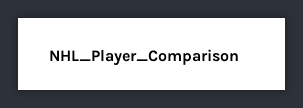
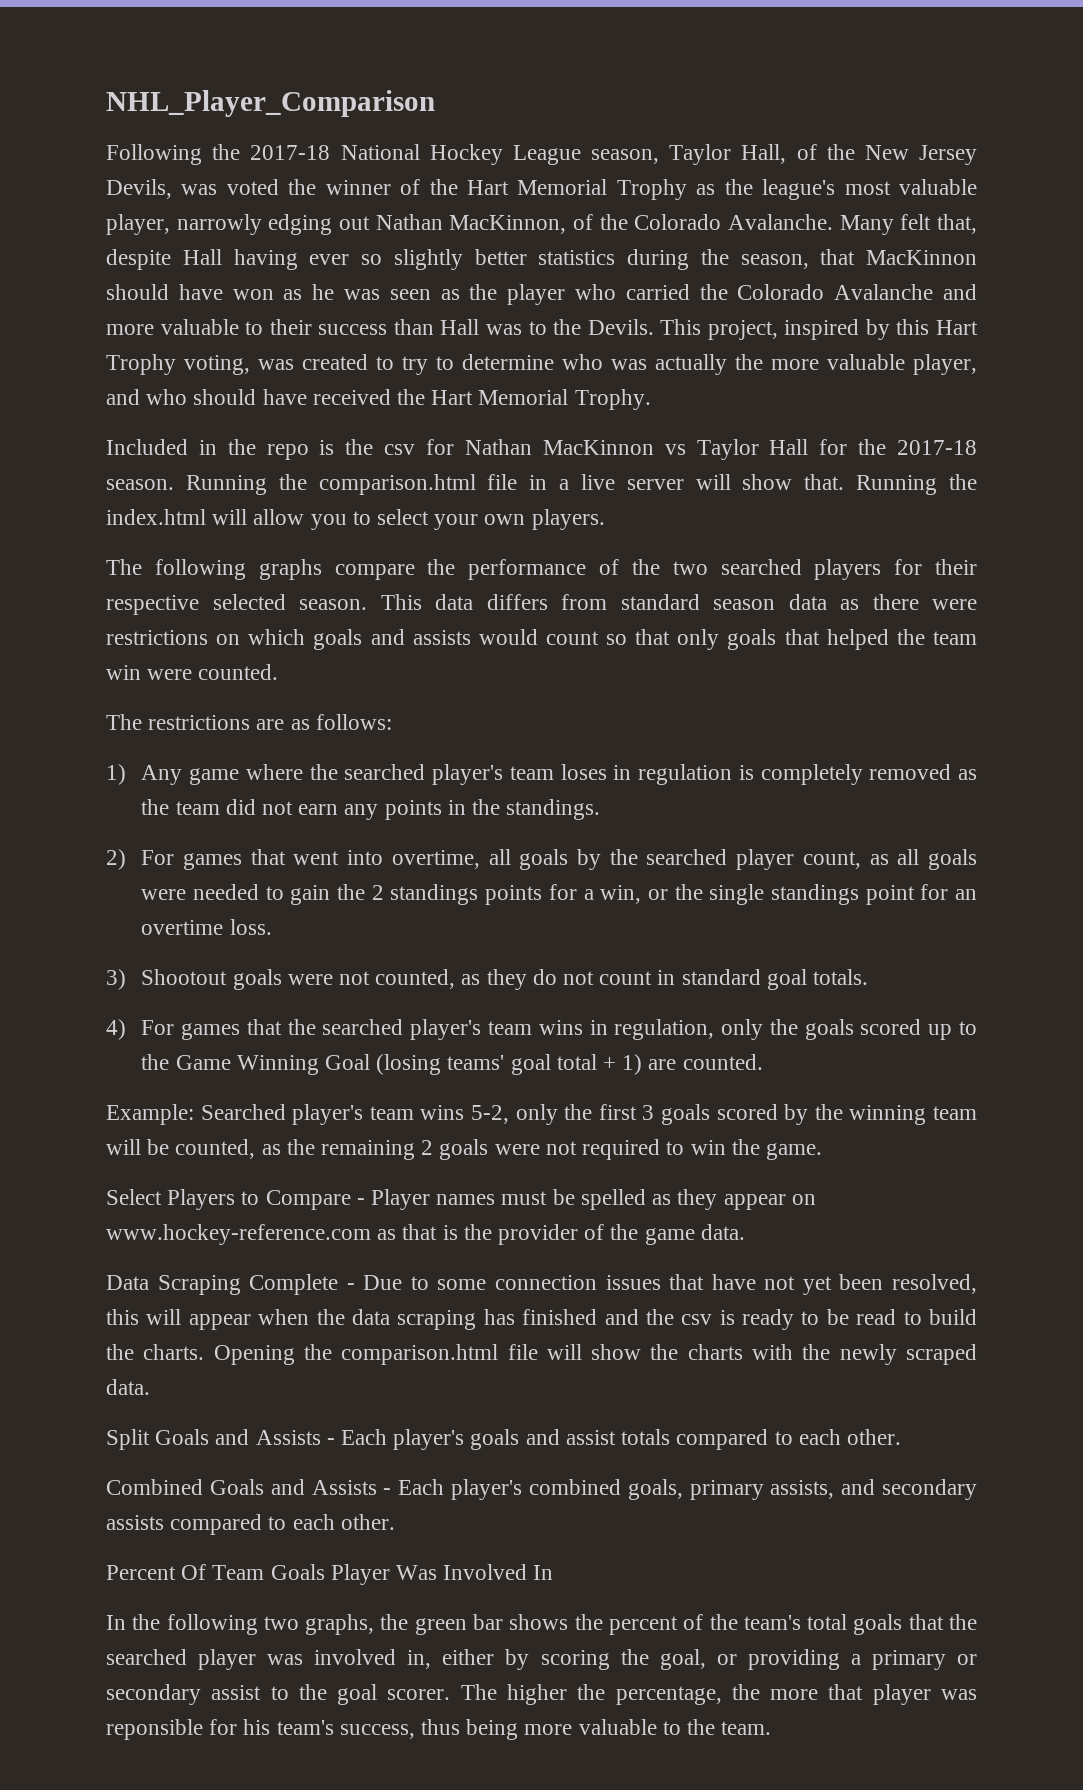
(239, 57) none -> [106,144,977,165] [106,179,978,200] [106,214,977,235] [106,249,977,270] [106,284,977,305] [106,319,978,340] [106,354,977,375] [106,389,651,410] [106,439,978,460] [106,474,977,495] [106,509,605,530] [106,559,978,580] [106,594,977,615] [106,629,977,650] [106,664,279,680] [106,714,392,730] [106,764,977,785] [141,799,601,820] [106,849,978,870] [141,884,977,905] [141,919,272,935] [106,969,869,990] [106,1019,977,1040] [141,1054,763,1075] [106,1104,978,1125] [106,1139,822,1160] [106,1189,816,1210] [106,1224,745,1245] [106,1274,977,1295] [106,1309,978,1330] [106,1344,977,1365] [106,1379,150,1395] [106,1429,901,1450] [106,1479,978,1500] [106,1514,395,1535] [106,1564,554,1585] [106,1614,977,1635] [106,1649,977,1670] [106,1684,978,1705] [106,1719,772,1740] // Following the 2017-18 National Hockey League season, Taylor Hall, of the New Jersey Devils, was voted the winner of the Hart Memorial Trophy as the league's most valuable player, narrowly edging out Nathan MacKinnon, of the Colorado Avalanche. Many felt that, despite Hall having ever so slightly better statistics during the season, that MacKinnon should have won as he was seen as the player who carried the Colorado Avalanche and more valuable to their success than Hall was to the Devils. This project, inspired by this Hart Trophy voting, was created to try to determine who was actually the more valuable player, and who should have received the Hart Memorial Trophy. // Included in the repo is the csv for Nathan MacKinnon vs Taylor Hall for the 2017-18 season. Running the comparison.html file in a live server will show that. Running the index.html will allow you to select your own players. // The following graphs compare the performance of the two searched players for their respective selected season. This data differs from standard season data as there were restrictions on which goals and assists would count so that only goals that helped the team win were counted. // The restrictions are as follows: // 1) Any game where the searched player's team loses in regulation is completely removed as the team did not earn any points in the standings. // 2) For games that went into overtime, all goals by the searched player count, as all goals were needed to gain the 2 standings points for a win, or the single standings point for an overtime loss. // 3) Shootout goals were not counted, as they do not count in standard goal totals. // 4) For games that the searched player's team wins in regulation, only the goals scored up to the Game Winning Goal (losing teams' goal total + 1) are counted. // Example: Searched player's team wins 5-2, only the first 3 goals scored by the winning team will be counted, as the remaining 2 goals were not required to win the game. // Select Players to Compare - Player names must be spelled as they appear on www.hockey-reference.com as that is the provider of the game data. // Data Scraping Complete - Due to some connection issues that have not yet been resolved, this will appear when the data scraping has finished and the csv is ready to be read to build the charts. Opening the comparison.html file will show the charts with the newly scraped data. // Split Goals and Assists - Each player's goals and assist totals compared to each other. // Combined Goals and Assists - Each player's combined goals, primary assists, and secondary assists compared to each other. // Percent Of Team Goals Player Was Involved In // In the following two graphs, the green bar shows the percent of the team's total goals that the searched player was involved in, either by scoring the goal, or providing a primary or secondary assist to the goal scorer. The higher the percentage, the more that player was reponsible for his team's success, thus being more valuable to the team.

